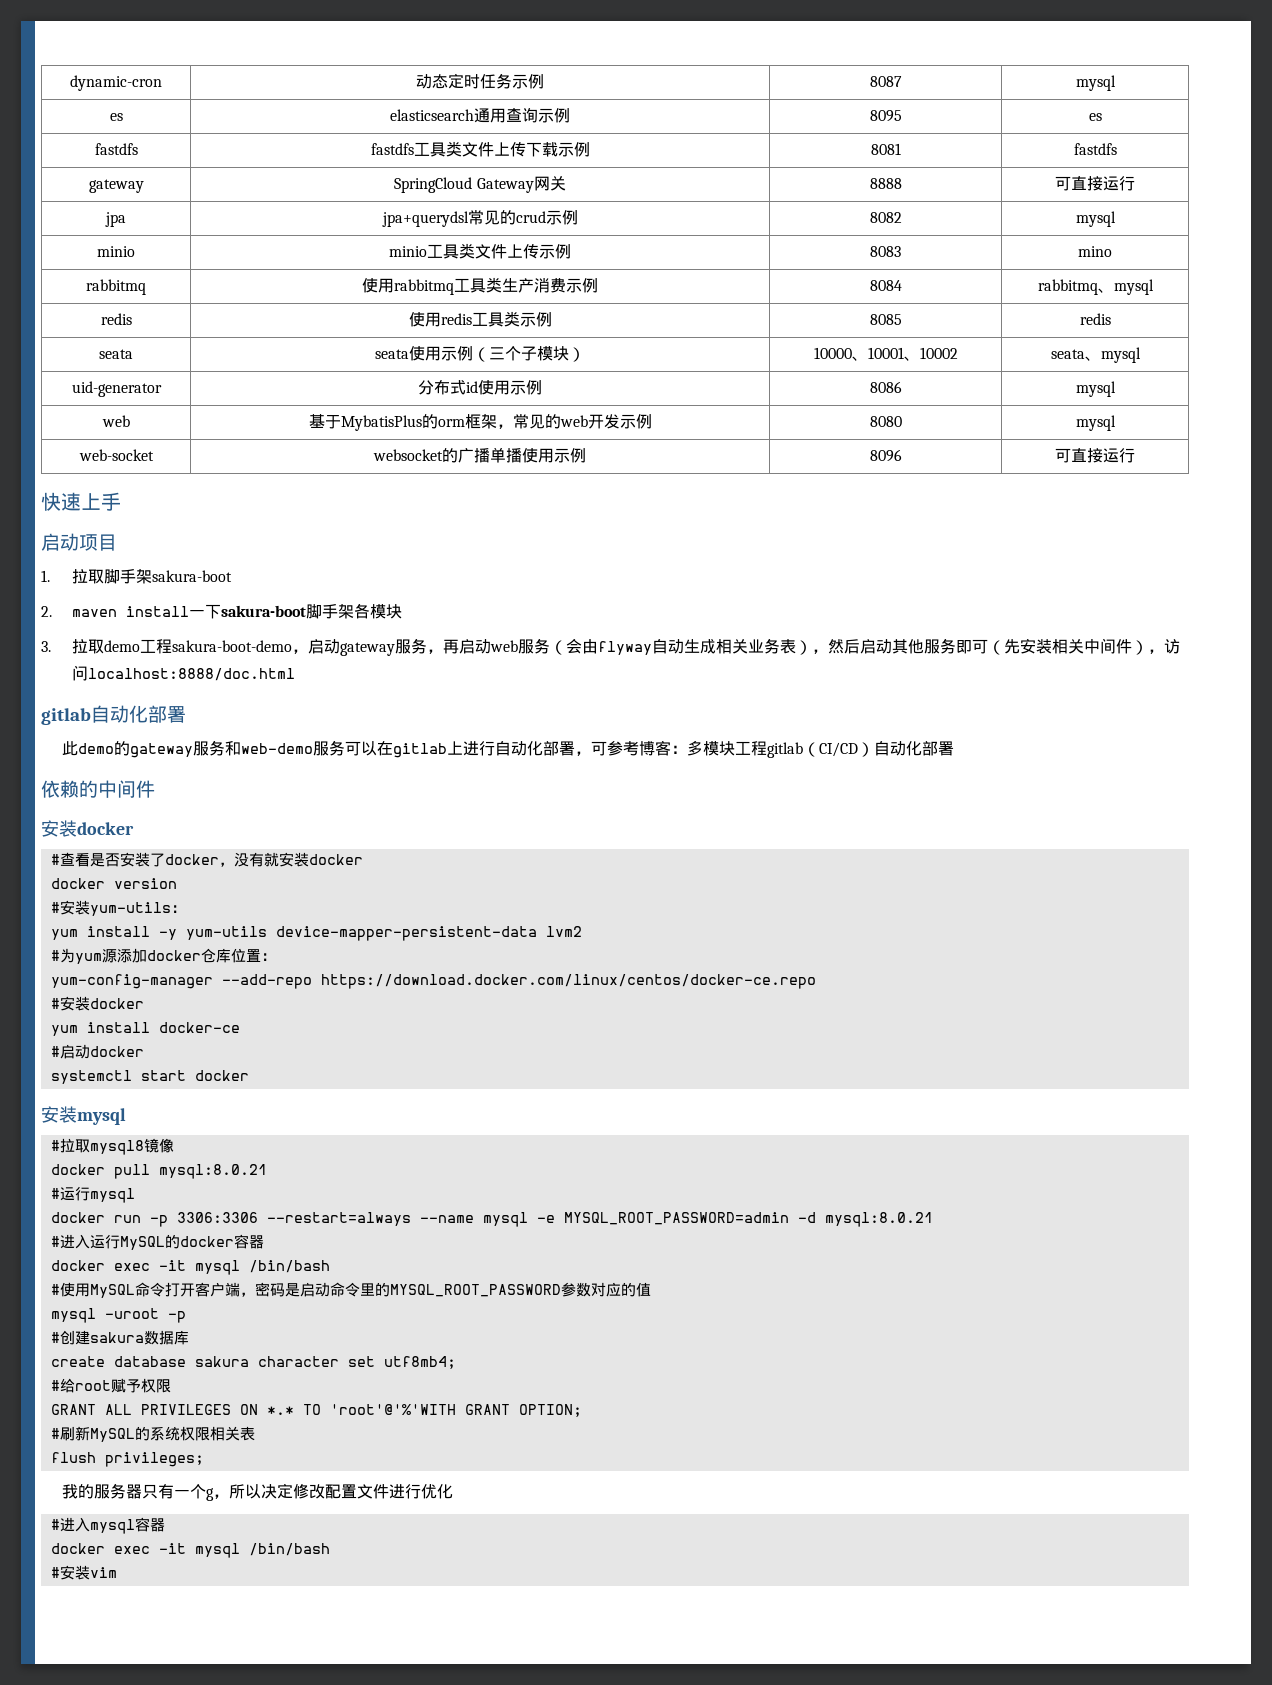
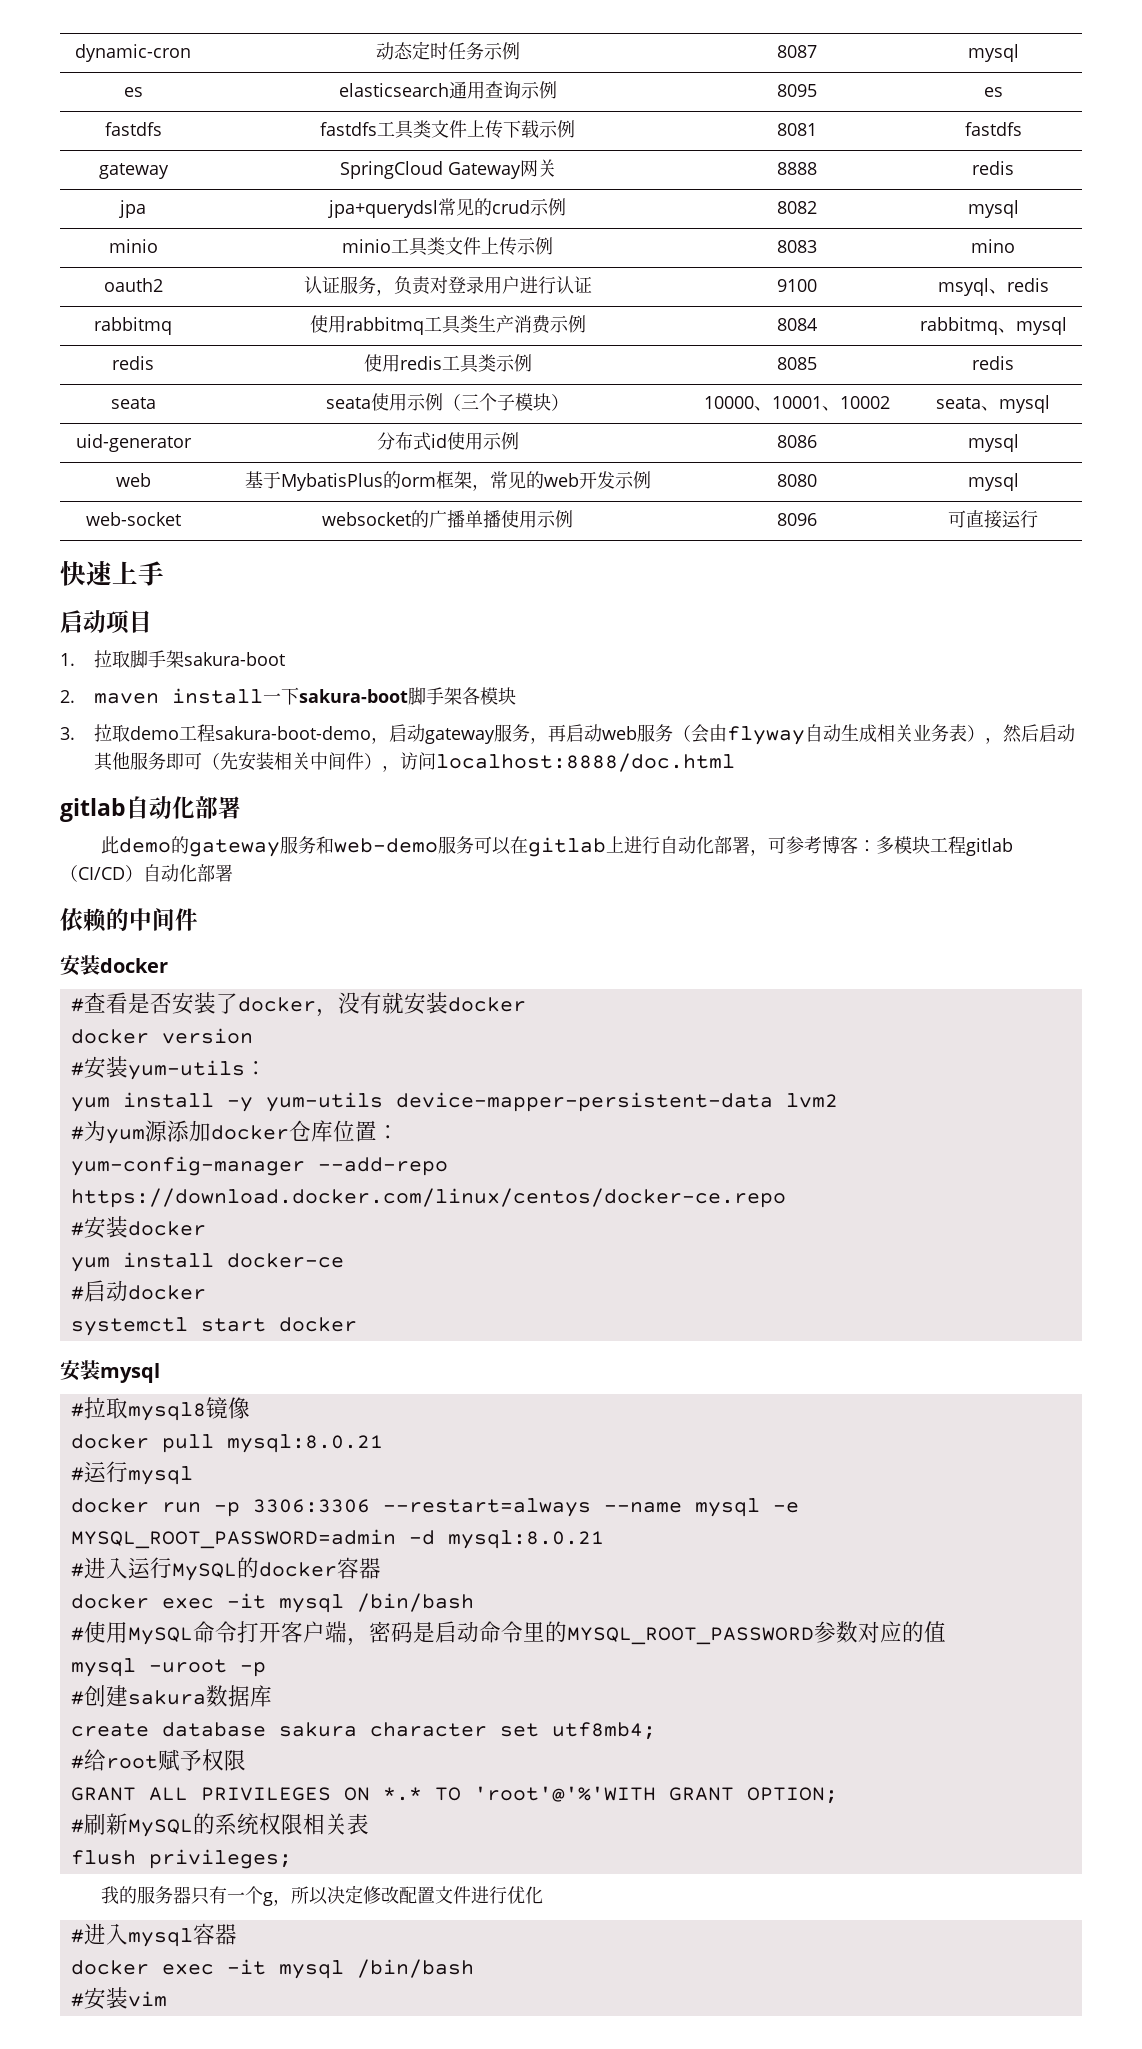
[1055,176,1135,191] 可直接运行 -> [972,161,1014,175] redis
(1112, 251) none -> [103,278,163,292] [303,276,592,296] [777,279,817,292] [937,278,1049,296] // oauth2 | 认证服务，负责对登录用户进行认证 | 9100 | msyql、redis

